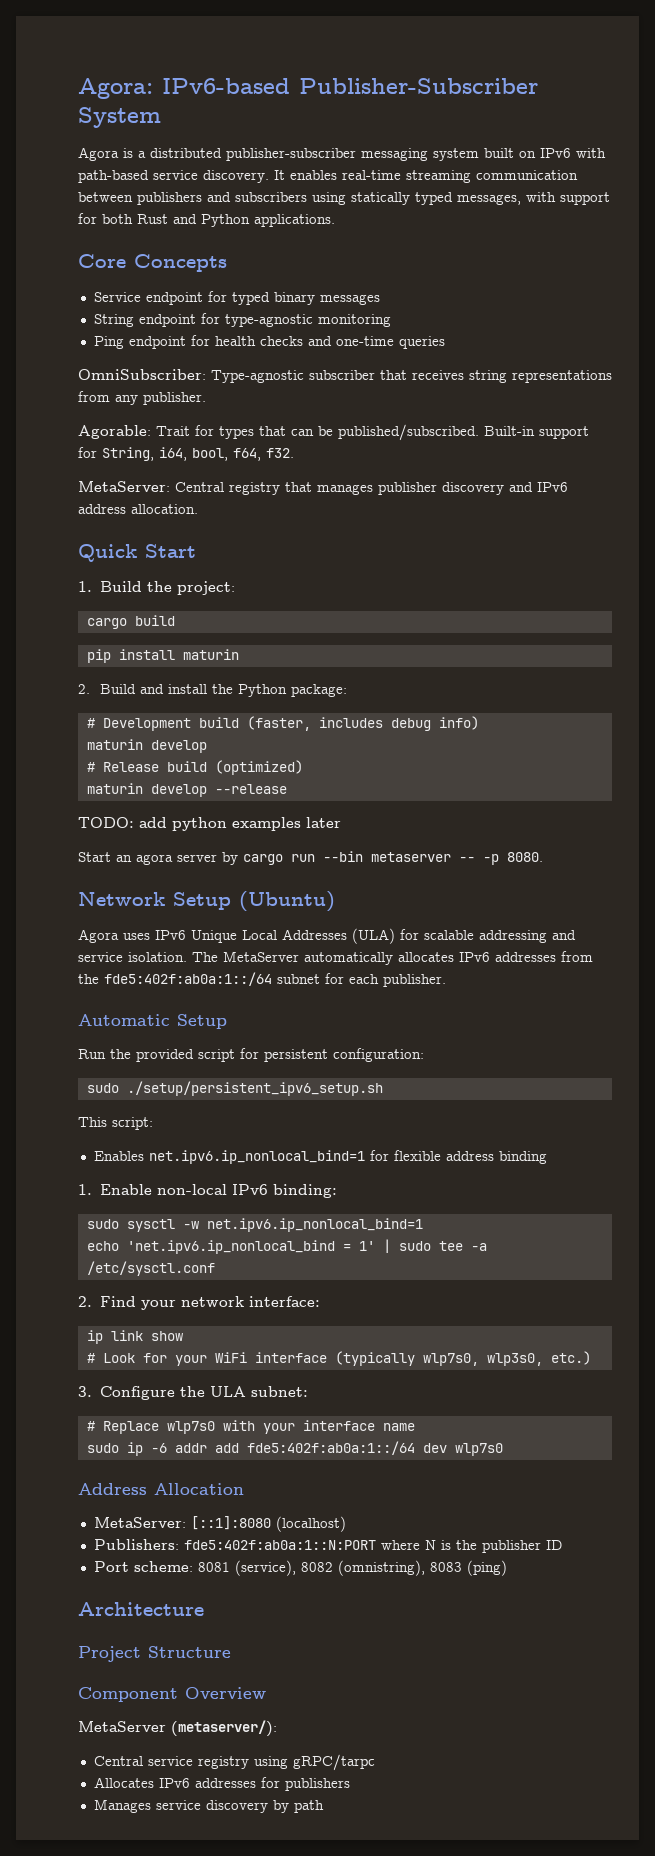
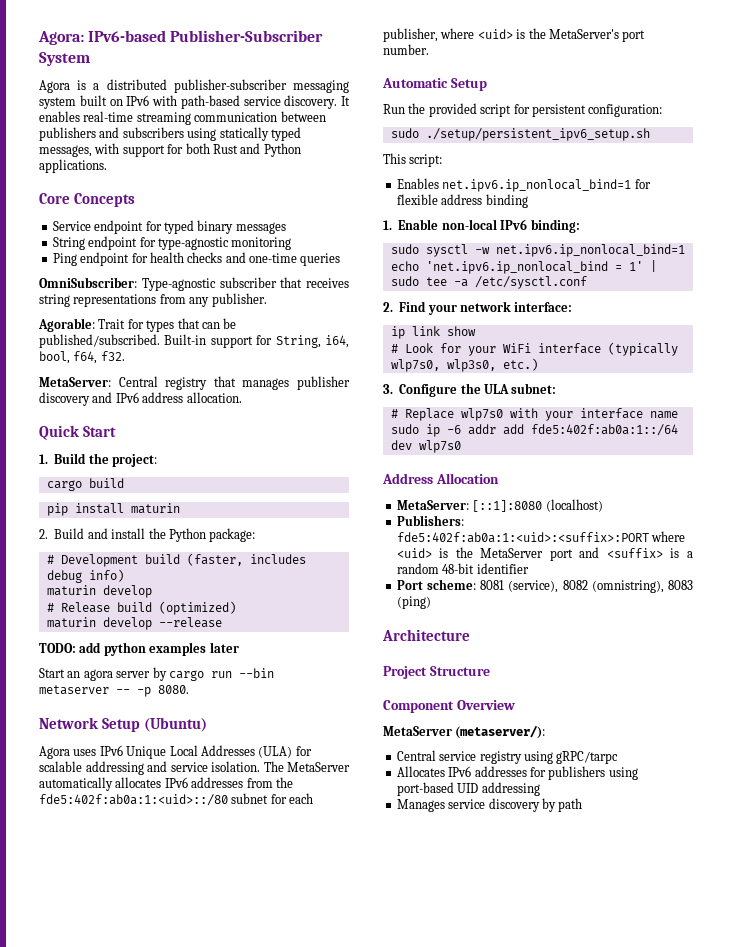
[104,972,272,986] fde5:402f:ab0a:1::/64 -> [39,794,228,806] fde5:402f:ab0a:1:<uid>::/80
[383,974,446,987] publisher. -> [383,28,646,42] [383,44,429,55] publisher, where <uid> is the MetaServer's port number.
[183,1540,562,1553] fde5:402f:ab0a:1::N:PORT where N is the publisher ID -> [396,531,686,543] [396,547,693,561] [396,563,529,574] fde5:402f:ab0a:1:<uid>:<suffix>:PORT where <uid> is the MetaServer port and <suffix> is a random 48-bit identifier
(350, 1784) none -> [608,767,638,780] [396,782,540,796] using port-based UID addressing

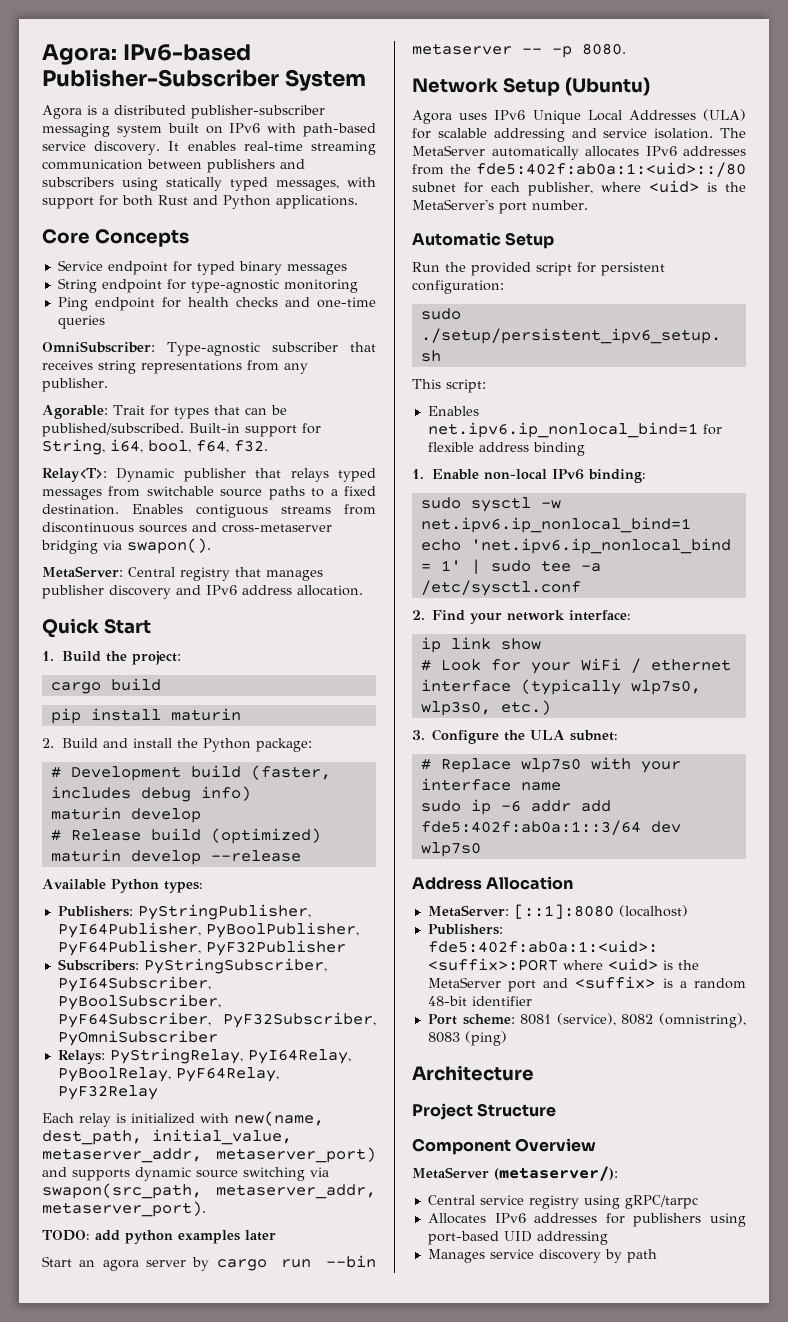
(125, 356) none -> [42,468,376,482] [42,486,376,500] [42,504,376,518] [42,522,332,533] [41,538,211,554] // Relay<T>: Dynamic publisher that relays typed messages from switchable source paths to a fixed destination. Enables contiguous streams from discontinuous sources and cross-metaserver bridging via swapon().
(222, 622) none -> [42,879,203,893] [57,904,311,920] [57,922,359,938] [57,940,346,956] [57,958,327,974] [57,976,211,992] [57,994,221,1010] [57,1012,376,1028] [57,1030,218,1046] [57,1048,351,1064] [57,1067,279,1082] [57,1085,158,1100] [42,1111,324,1127] [42,1129,292,1145] [42,1147,376,1163] [42,1167,329,1181] [42,1183,376,1199] [42,1201,206,1217] // Available Python types: // Publishers: PyStringPublisher, PyI64Publisher, PyBoolPublisher, PyF64Publisher, PyF32Publisher // Subscribers: PyStringSubscriber, PyI64Subscriber, PyBoolSubscriber, PyF64Subscriber, PyF32Subscriber, PyOmniSubscriber // Relays: PyStringRelay, PyI64Relay, PyBoolRelay, PyF64Relay, PyF32Relay // Each relay is initialized with new(name, dest_path, initial_value, metaserver_addr, metaserver_port) and supports dynamic source switching via swapon(src_path, metaserver_addr, metaserver_port).
(531, 348) none -> [630,658,731,673] / ethernet
[530,424,678,436] fde5:402f:ab0a:1::/64 -> [420,820,641,835] fde5:402f:ab0a:1::3/64

